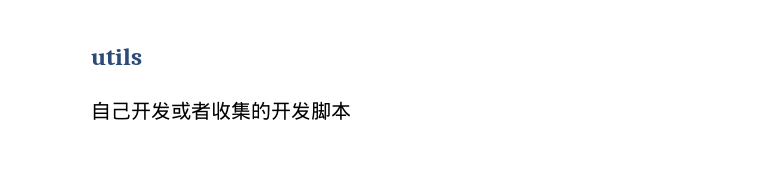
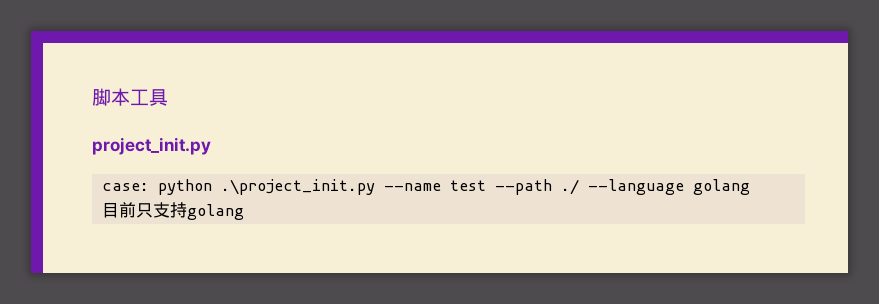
[91,48,142,65] [91,101,351,120] utils // 自己开发或者收集的开发脚本 -> [92,88,168,106] [92,137,211,155] [101,179,750,195] [101,202,244,220] 脚本工具 // project_init.py // case: python .\project_init.py --name test --path ./ --language golang // 目前只支持golang

